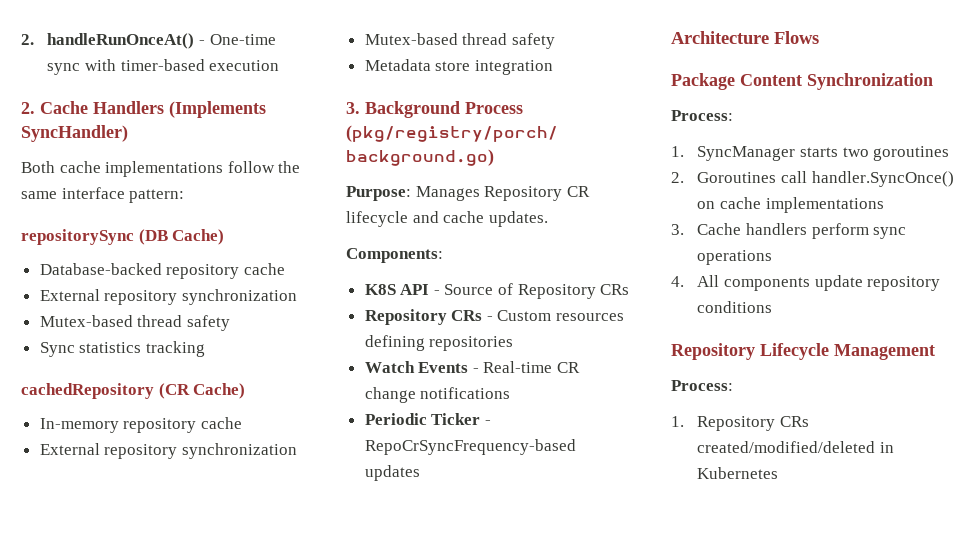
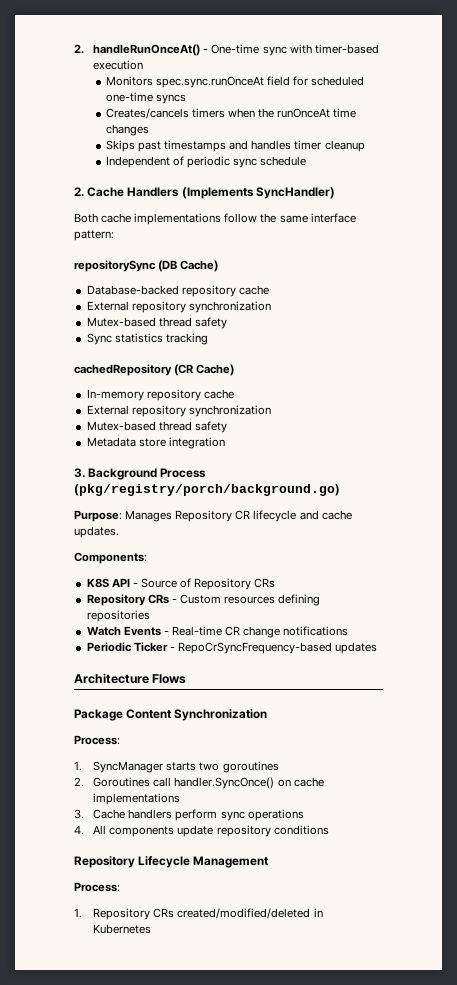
(280, 65) none -> [105,76,365,88] [105,92,187,104] [105,108,357,119] [105,124,149,136] [105,140,365,152] [105,156,307,168] // Monitors spec.sync.runOnceAt field for scheduled one-time syncs // Creates/cancels timers when the runOnceAt time changes // Skips past timestamps and handles timer cleanup // Independent of periodic sync schedule

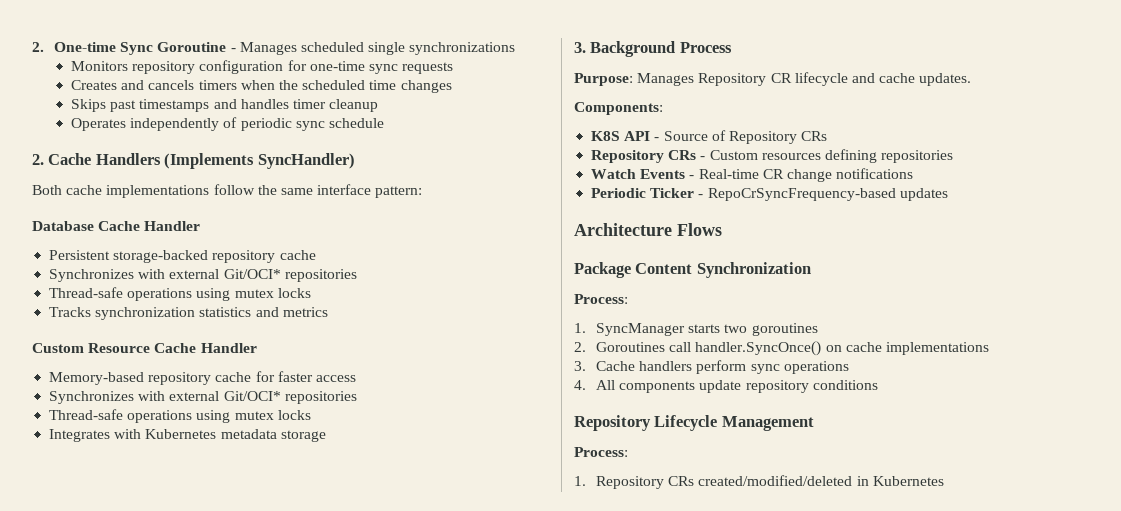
[74,44,379,56] [93,60,144,70] [105,76,365,88] [105,92,187,104] [105,108,189,119] 2. handleRunOnceAt() - One-time sync with timer-based execution // Monitors spec.sync.runOnceAt field for scheduled one-time syncs // Creates/cancels -> [32,42,516,55] [71,60,454,74] [71,80,195,90] 2. One-time Sync Goroutine - Manages scheduled single synchronizations // Monitors repository configuration for one-time sync requests // Creates and cancels
[277,108,331,118] runOnceAt -> [302,80,366,90] scheduled
[105,156,170,168] Independent -> [71,118,220,131] Operates independently
[74,260,219,272] [86,285,269,297] [86,301,271,313] [86,317,227,329] [86,333,208,345] [74,364,235,376] [86,389,234,401] [86,405,271,417] [86,421,227,433] [86,437,225,449] repositorySync (DB Cache) // Database-backed repository cache // External repository synchronization // Mutex-based thread safety // Sync statistics tracking // cachedRepository (CR Cache) // In-memory repository cache // External repository synchronization // Mutex-based thread safety // Metadata store integration -> [32,221,201,231] [49,250,316,263] [49,269,357,282] [49,287,311,301] [49,307,328,320] [32,343,257,353] [49,371,356,385] [49,391,357,404] [49,409,311,423] [49,429,326,442] Database Cache Handler // Persistent storage-backed repository cache // Synchronizes with external Git/OCI* repositories // Thread-safe operations using mutex locks // Tracks synchronization statistics and metrics // Custom Resource Cache Handler // Memory-based repository cache for faster access // Synchronizes with external Git/OCI* repositories // Thread-safe operations using mutex locks // Integrates with Kubernetes metadata storage
[74,484,340,496] (pkg/registry/porch/background.go) -> (732, 47) none

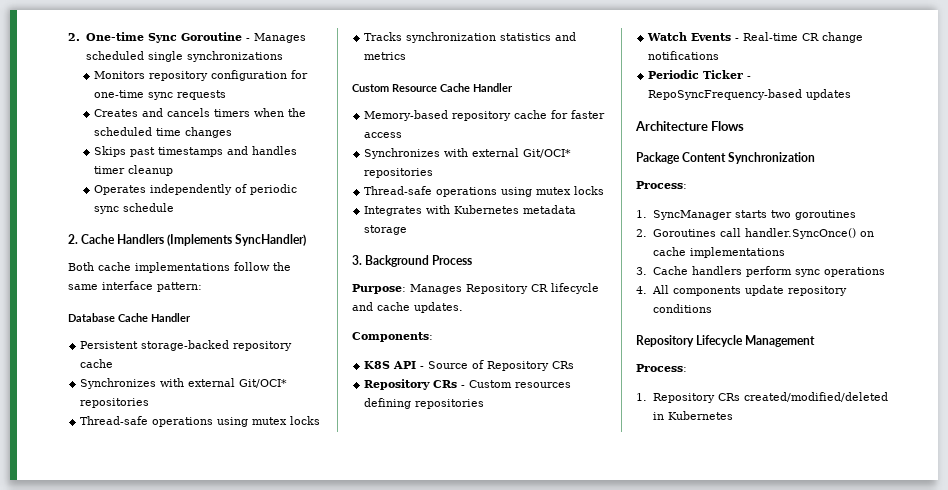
[707,188,896,201] RepoCrSyncFrequency-based -> [648,89,803,100] RepoSyncFrequency-based

